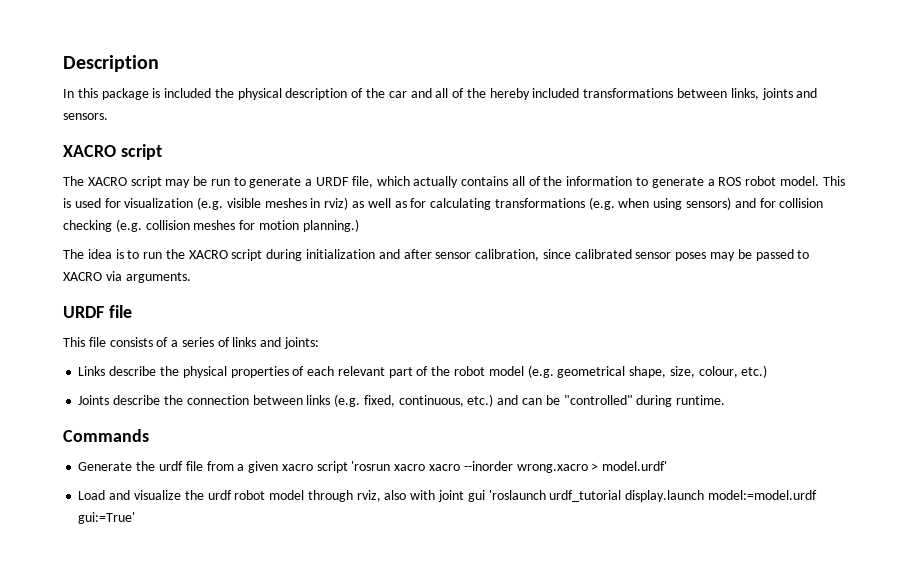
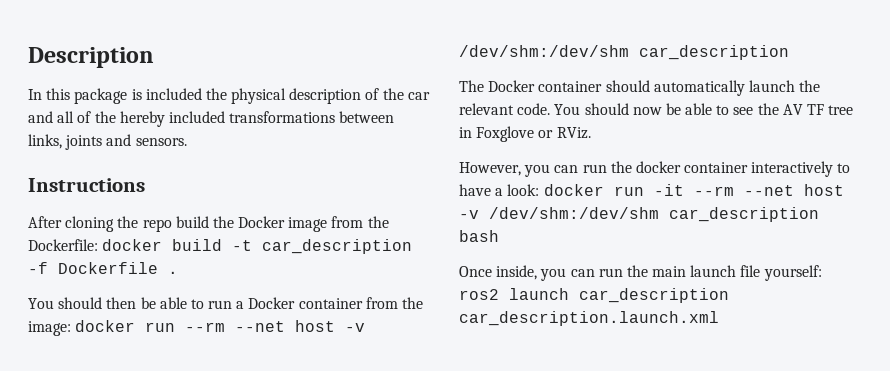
[63,144,162,160] [63,176,845,188] [63,197,824,210] [63,219,359,232] [63,249,810,261] [63,271,191,283] [63,305,132,318] [63,337,320,349] [78,365,768,378] [78,394,726,407] [63,429,149,442] [78,461,668,473] [78,490,817,502] [78,512,136,524] XACRO script // The XACRO script may be run to generate a URDF file, which actually contains all of the information to generate a ROS robot model. This is used for visualization (e.g. visible meshes in rviz) as well as for calculating transformations (e.g. when using sensors) and for collision checking (e.g. collision meshes for motion planning.) // The idea is to run the XACRO script during initialization and after sensor calibration, since calibrated sensor poses may be passed to XACRO via arguments. // URDF file // This file consists of a series of links and joints: // Links describe the physical properties of each relevant part of the robot model (e.g. geometrical shape, size, colour, etc.) // Joints describe the connection between links (e.g. fixed, continuous, etc.) and can be "controlled" during runtime. // Commands // Generate the urdf file from a given xacro script 'rosrun xacro xacro --inorder wrong.xacro > model.urdf' // Load and visualize the urdf robot model through rviz, also with joint gui 'roslaunch urdf_tutorial display.launch model:=model.urdf gui:=True' -> [28,178,145,192] [28,216,389,232] [28,239,413,254] [28,262,178,274] [28,297,424,309] [28,320,366,336] [459,45,789,60] [459,80,821,96] [459,103,854,115] [459,126,591,142] [459,161,851,177] [459,184,844,196] [459,207,819,222] [459,230,499,242] [459,265,822,281] [459,288,729,303] [459,311,719,326] Instructions // After cloning the repo build the Docker image from the Dockerfile: docker build -t car_description -f Dockerfile . // You should then be able to run a Docker container from the image: docker run --rm --net host -v /dev/shm:/dev/shm car_description // The Docker container should automatically launch the relevant code. You should now be able to see the AV TF tree in Foxglove or RViz. // However, you can run the docker container interactively to have a look: docker run -it --rm --net host -v /dev/shm:/dev/shm car_description bash // Once inside, you can run the main launch file yourself: ros2 launch car_description car_description.launch.xml

